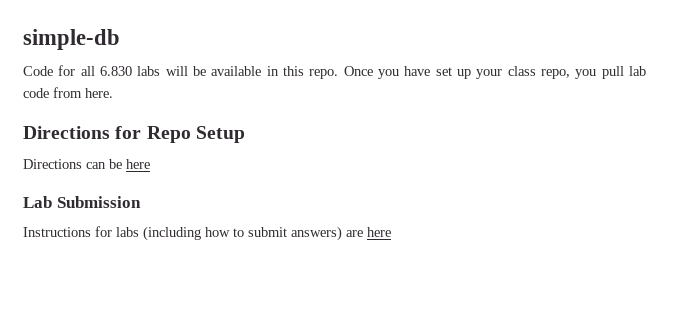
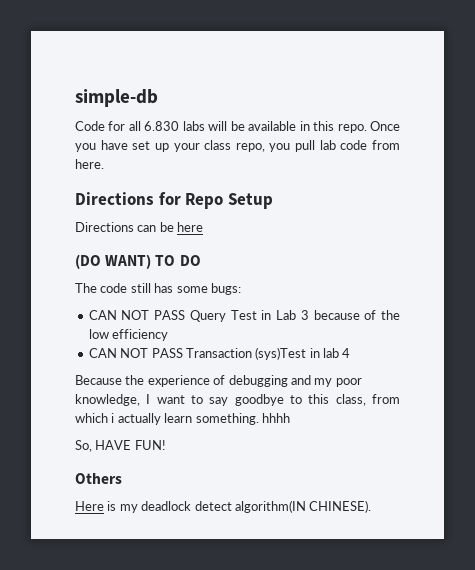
[23,196,141,208] [23,226,391,241] Lab Submission // Instructions for labs (including how to submit answers) are here -> [75,254,201,269] [75,283,241,295] [88,310,400,322] [88,329,169,341] [88,347,351,360] [75,375,362,387] [75,394,400,406] [75,413,290,425] [75,440,166,452] [75,473,122,484] [75,500,372,513] (DO WANT) TO DO // The code still has some bugs: // CAN NOT PASS Query Test in Lab 3 because of the low efficiency // CAN NOT PASS Transaction (sys)Test in lab 4 // Because the experience of debugging and my poor knowledge, I want to say goodbye to this class, from which i actually learn something. hhhh // So, HAVE FUN! // Others // Here is my deadlock detect algorithm(IN CHINESE).

